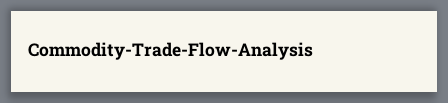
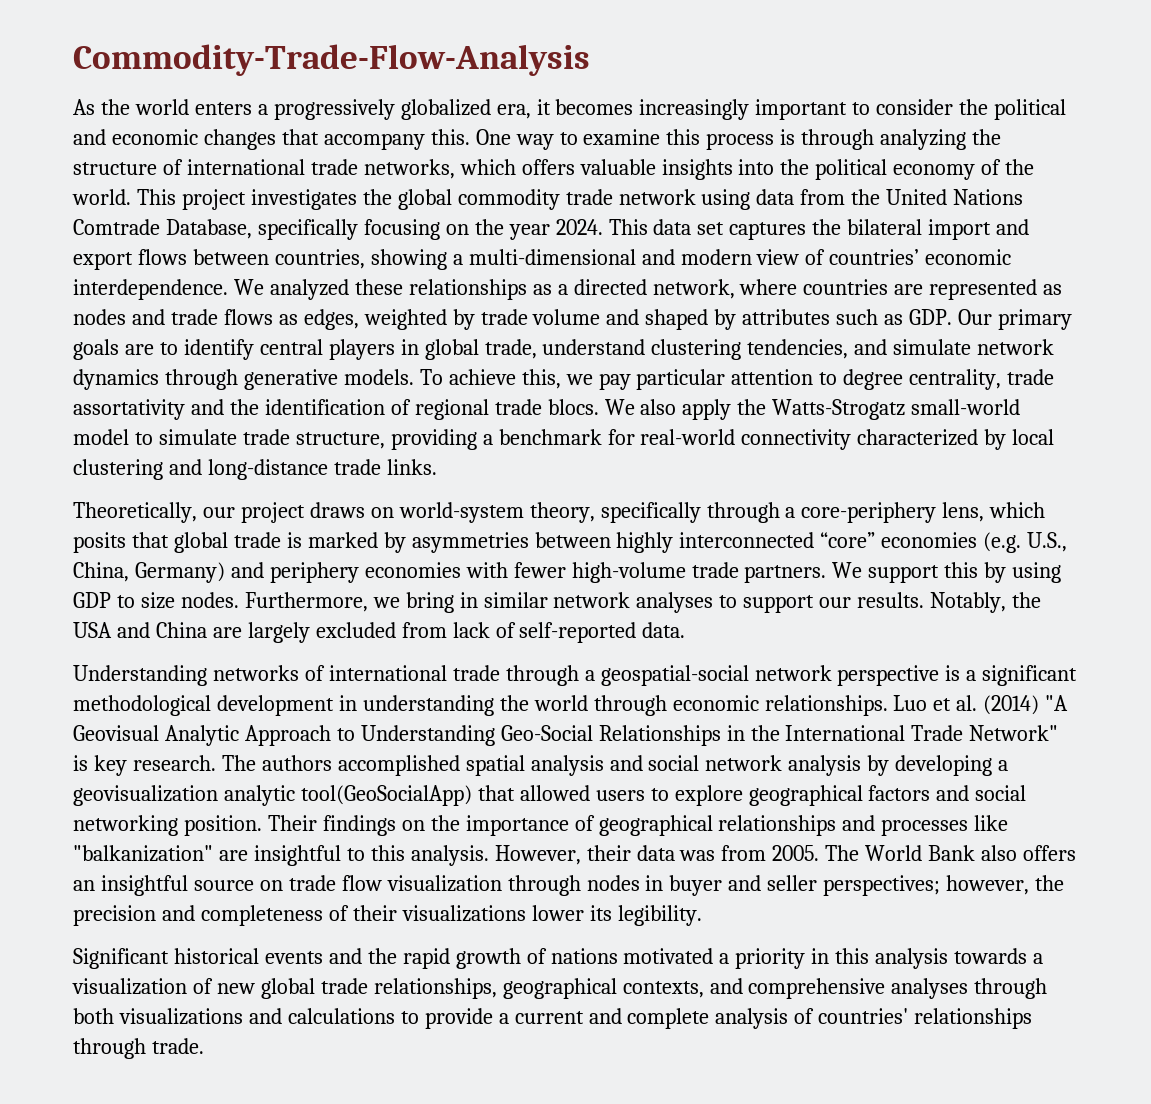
(313, 51) none -> [73,99,1067,120] [73,129,1002,150] [73,159,1035,180] [72,189,1024,210] [73,219,1030,240] [73,249,1012,270] [73,279,1063,300] [73,309,1072,330] [73,339,1055,360] [73,369,1055,390] [73,399,1021,420] [73,429,1055,450] [73,459,437,480] [73,502,1046,523] [73,532,1068,553] [73,562,1062,583] [73,592,1042,613] [73,622,686,643] [73,665,1078,686] [73,695,1069,716] [73,725,1059,746] [73,755,1009,776] [73,785,1027,806] [73,815,1009,836] [73,845,1077,866] [73,875,1065,896] [73,905,702,926] [73,948,1044,969] [72,978,1048,999] [73,1008,1033,1029] [73,1038,204,1059] // As the world enters a progressively globalized era, it becomes increasingly important to consider the political and economic changes that accompany this. One way to examine this process is through analyzing the structure of international trade networks, which offers valuable insights into the political economy of the world. This project investigates the global commodity trade network using data from the United Nations Comtrade Database, specifically focusing on the year 2024. This data set captures the bilateral import and export flows between countries, showing a multi-dimensional and modern view of countries’ economic interdependence. We analyzed these relationships as a directed network, where countries are represented as nodes and trade flows as edges, weighted by trade volume and shaped by attributes such as GDP. Our primary goals are to identify central players in global trade, understand clustering tendencies, and simulate network dynamics through generative models. To achieve this, we pay particular attention to degree centrality, trade assortativity and the identification of regional trade blocs. We also apply the Watts-Strogatz small-world model to simulate trade structure, providing a benchmark for real-world connectivity characterized by local clustering and long-distance trade links. // Theoretically, our project draws on world-system theory, specifically through a core-periphery lens, which posits that global trade is marked by asymmetries between highly interconnected “core” economies (e.g. U.S., China, Germany) and periphery economies with fewer high-volume trade partners. We support this by using GDP to size nodes. Furthermore, we bring in similar network analyses to support our results. Notably, the USA and China are largely excluded from lack of self-reported data. // Understanding networks of international trade through a geospatial-social network perspective is a significant methodological development in understanding the world through economic relationships. Luo et al. (2014) "A Geovisual Analytic Approach to Understanding Geo-Social Relationships in the International Trade Network" is key research. The authors accomplished spatial analysis and social network analysis by developing a geovisualization analytic tool(GeoSocialApp) that allowed users to explore geographical factors and social networking position. Their findings on the importance of geographical relationships and processes like "balkanization" are insightful to this analysis. However, their data was from 2005. The World Bank also offers an insightful source on trade flow visualization through nodes in buyer and seller perspectives; however, the precision and completeness of their visualizations lower its legibility. // Significant historical events and the rapid growth of nations motivated a priority in this analysis towards a visualization of new global trade relationships, geographical contexts, and comprehensive analyses through both visualizations and calculations to provide a current and complete analysis of countries' relationships through trade.

